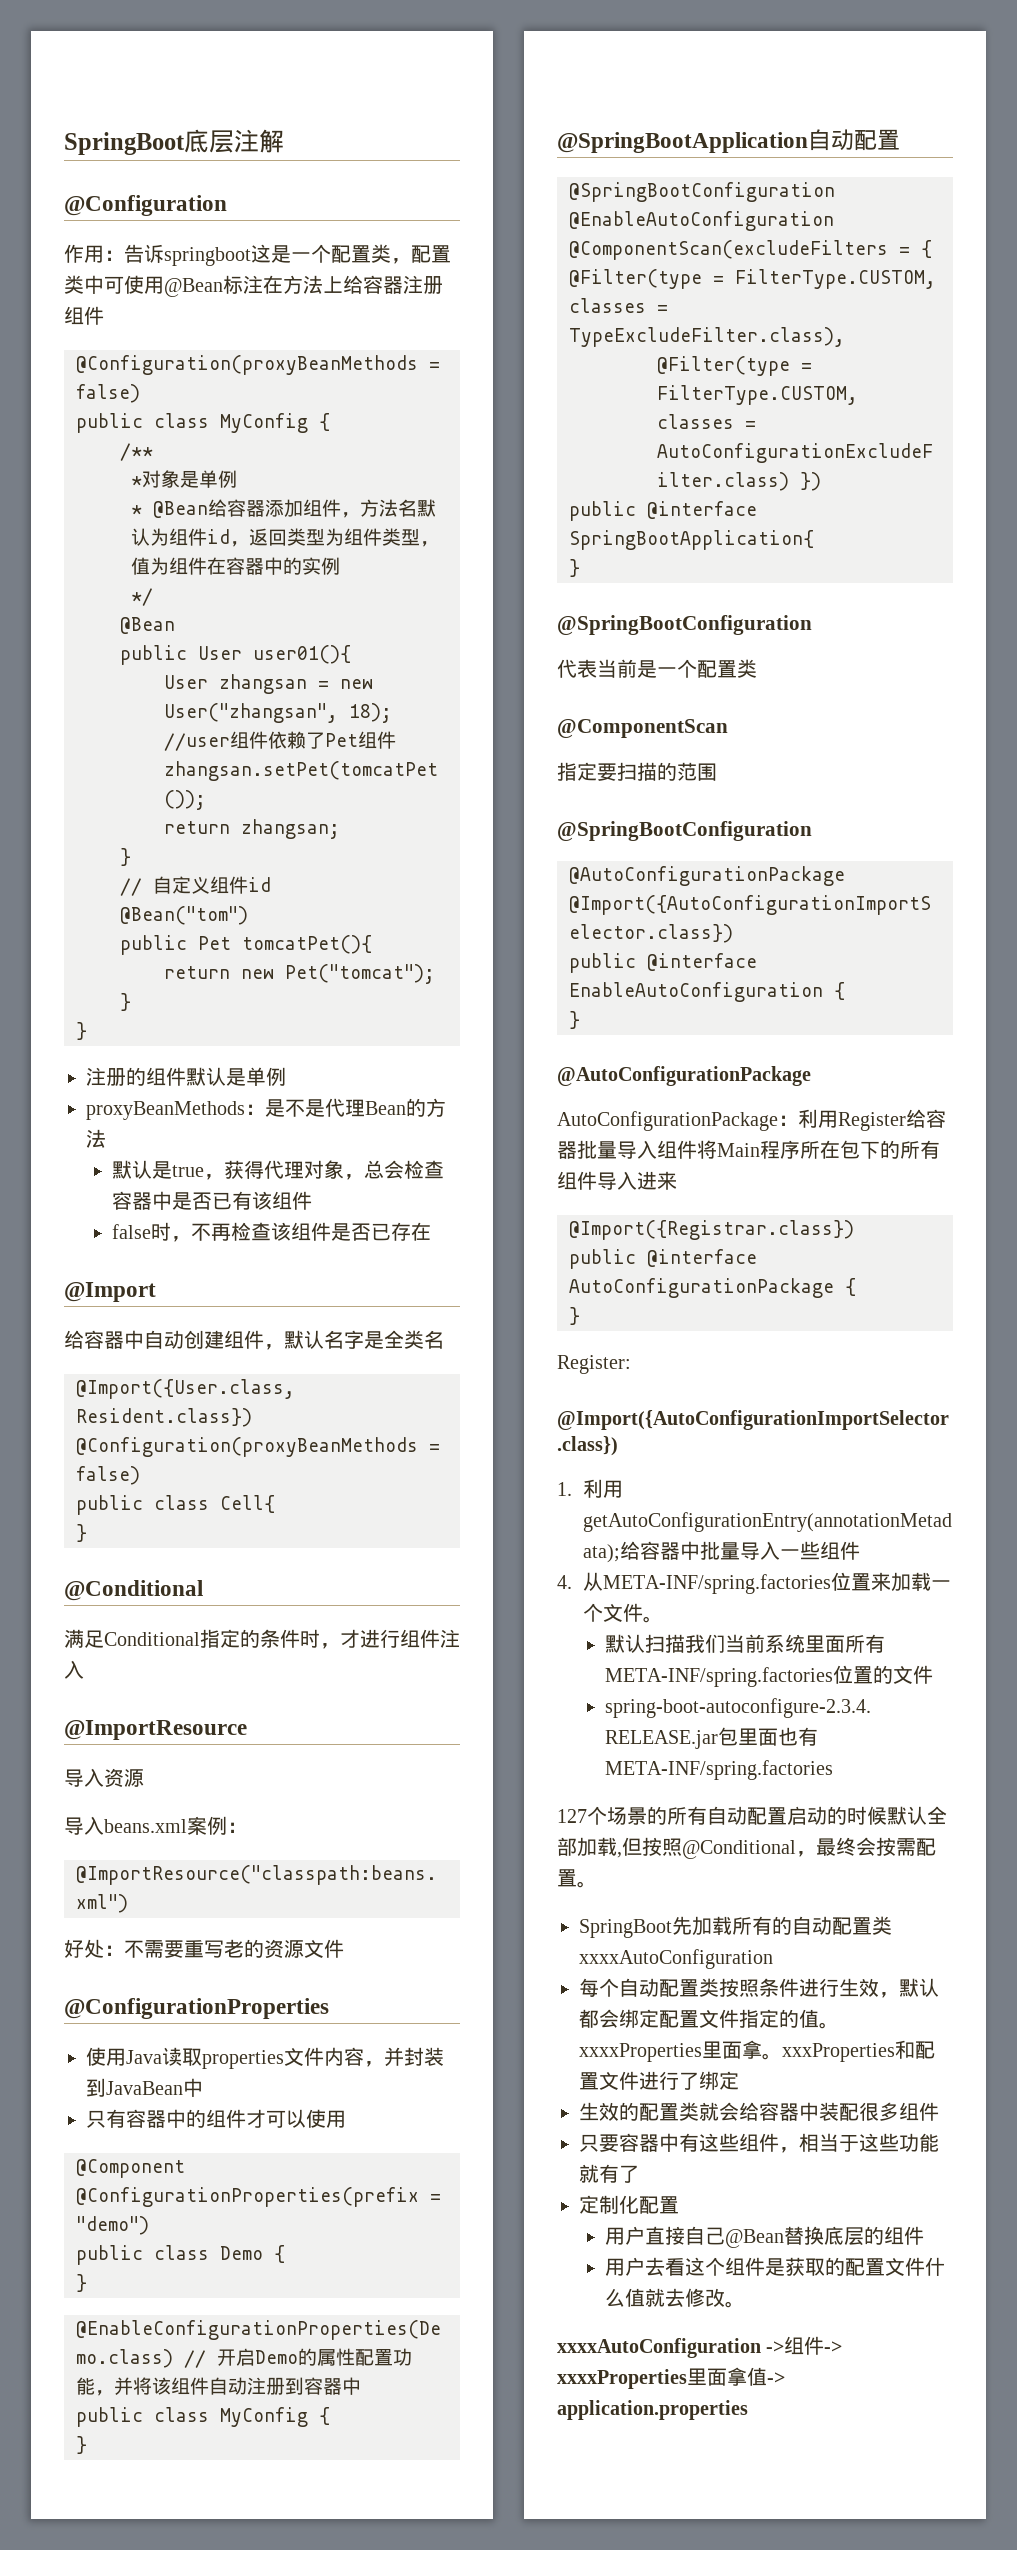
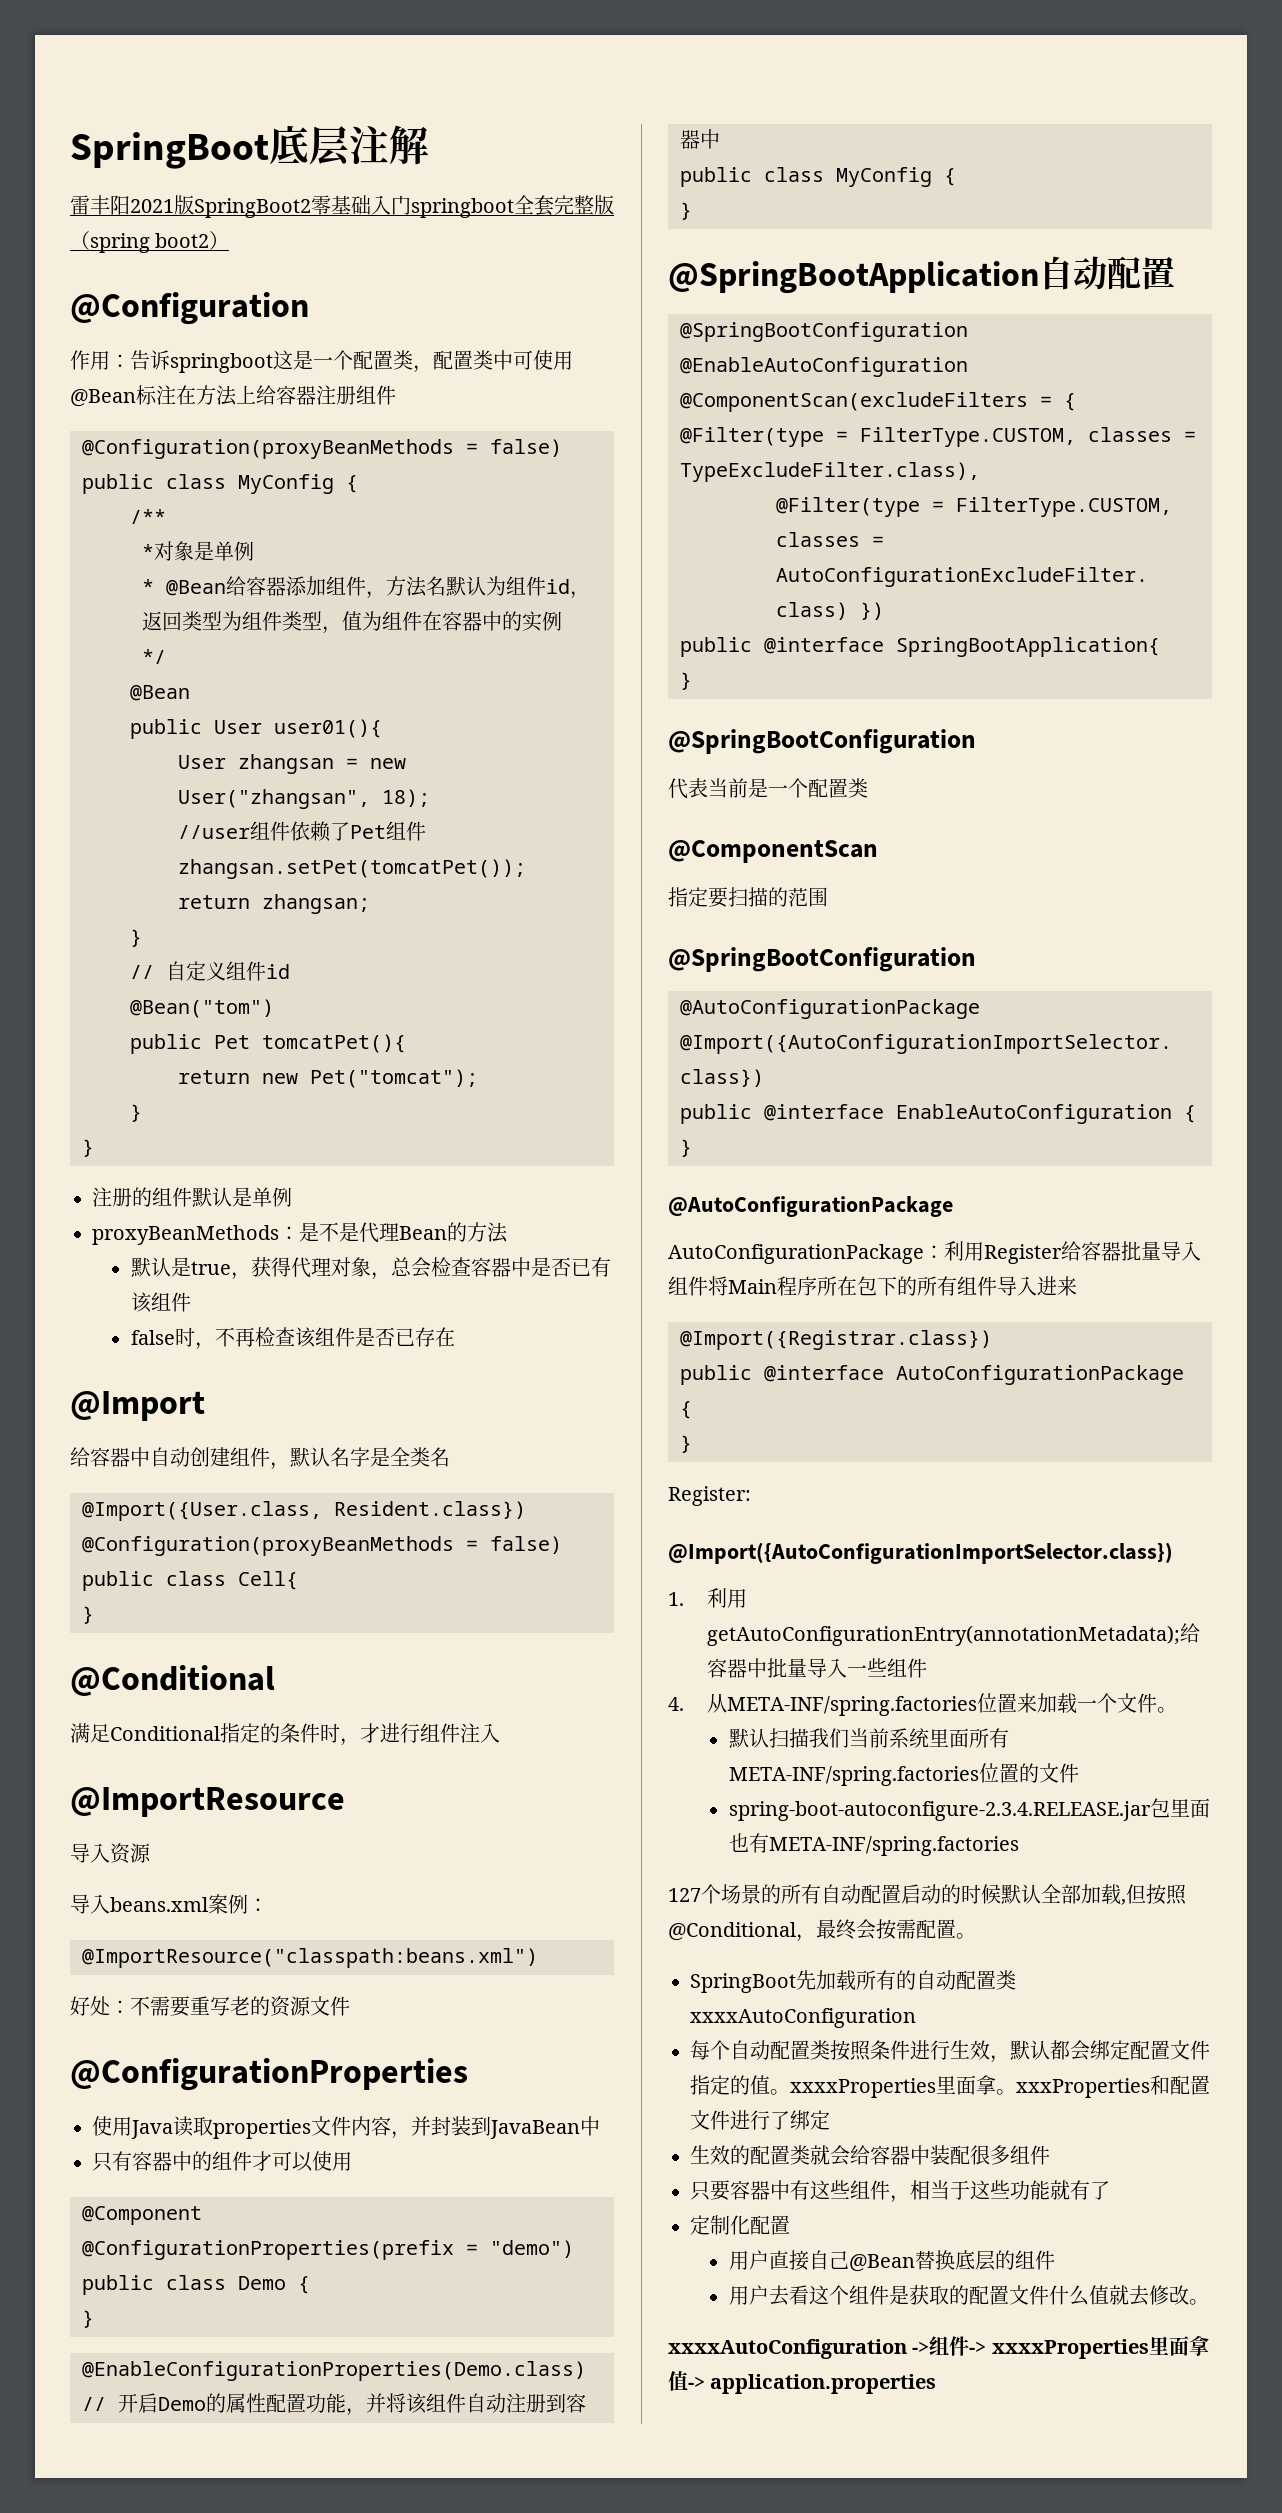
(284, 141) none -> [70,195,614,218] [70,231,230,253] // 雷丰阳2021版SpringBoot2零基础入门springboot全套完整版（spring boot2）

